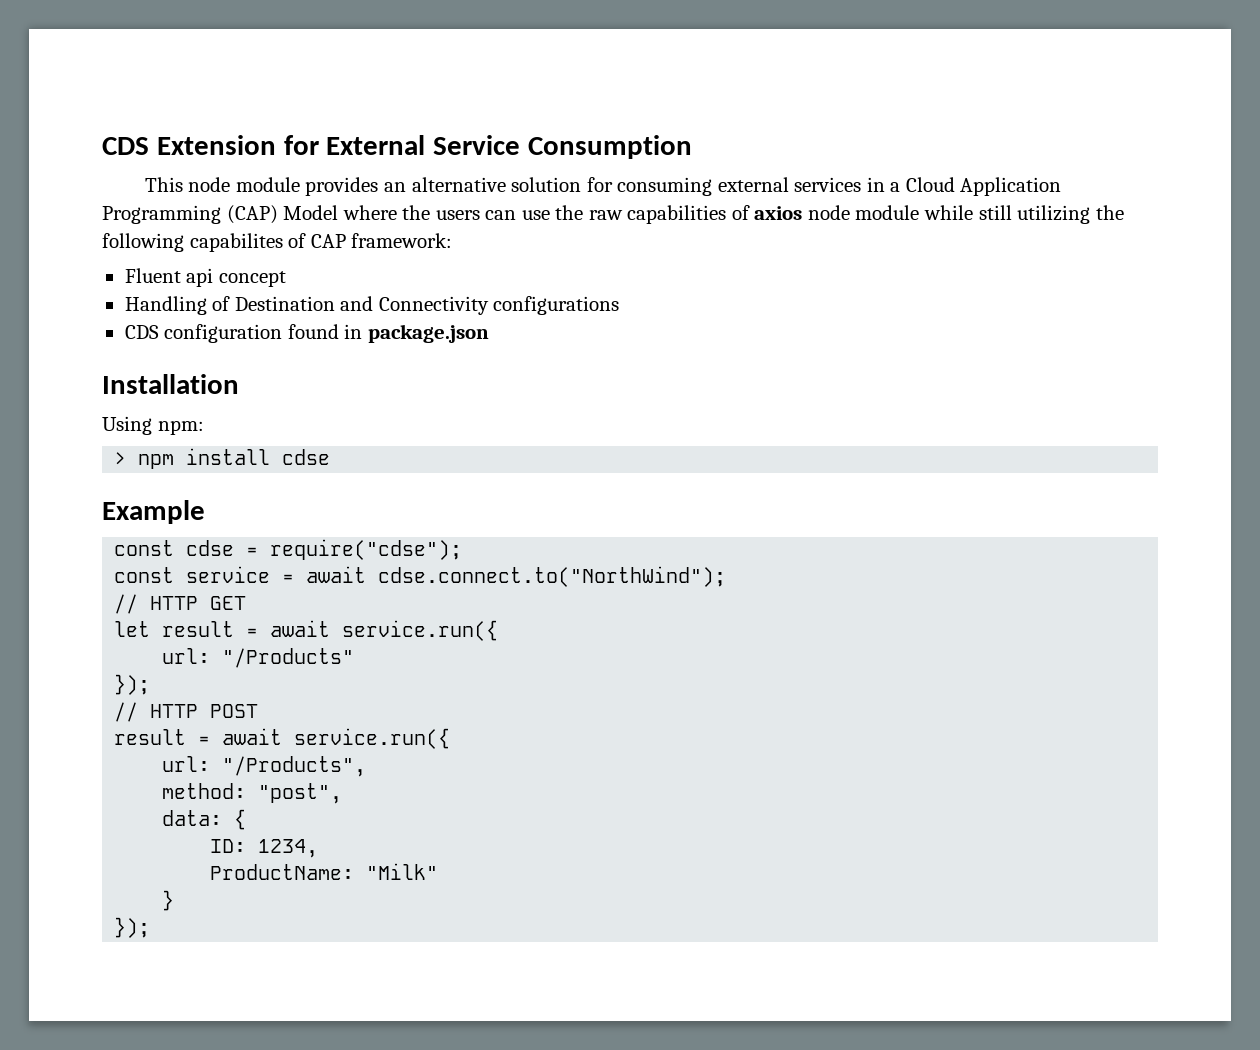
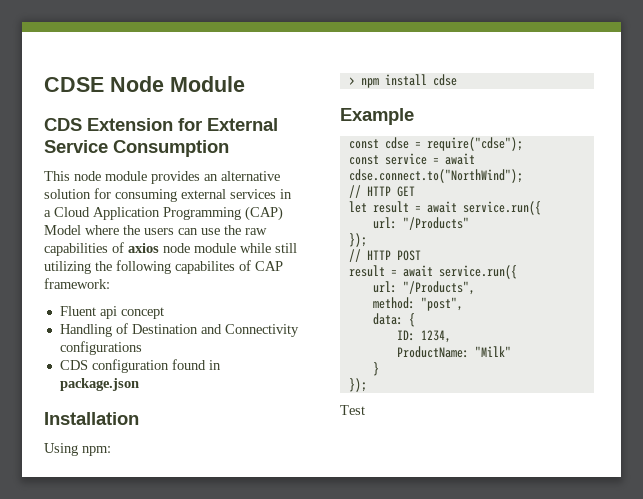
(102, 146) none -> [44,76,245,92] CDSE Node Module //
(151, 927) none -> [340,405,365,415] // Test

